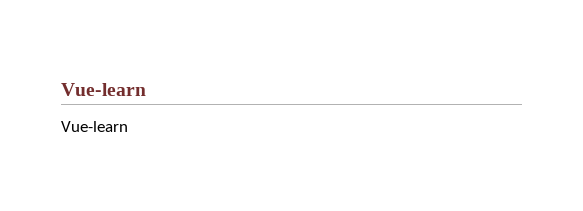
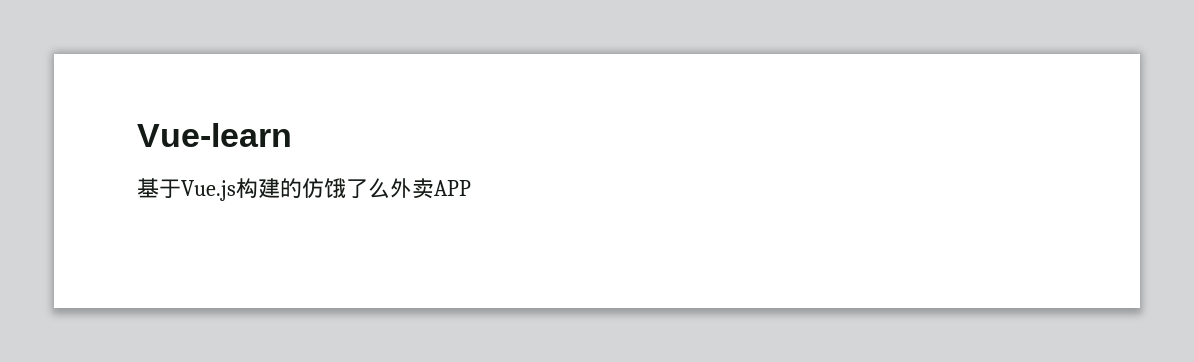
[61,121,128,132] Vue-learn -> [137,178,471,201] 基于Vue.js构建的仿饿了么外卖APP

